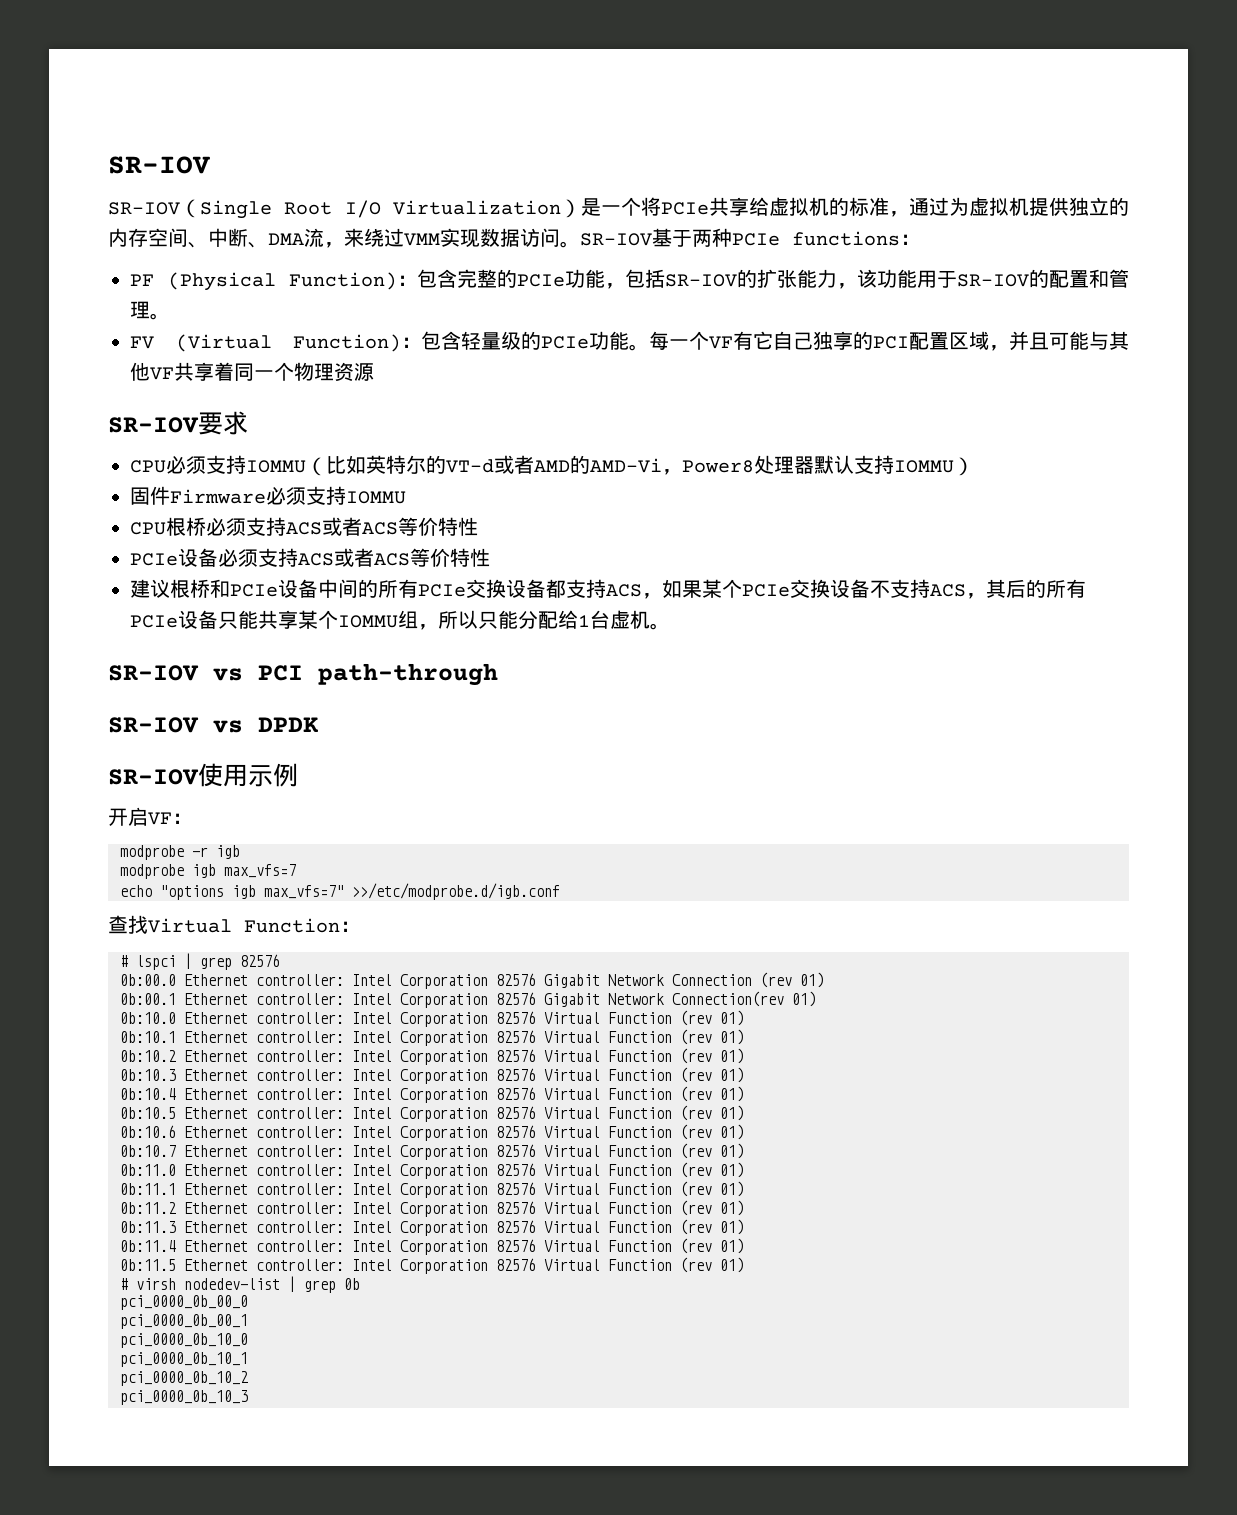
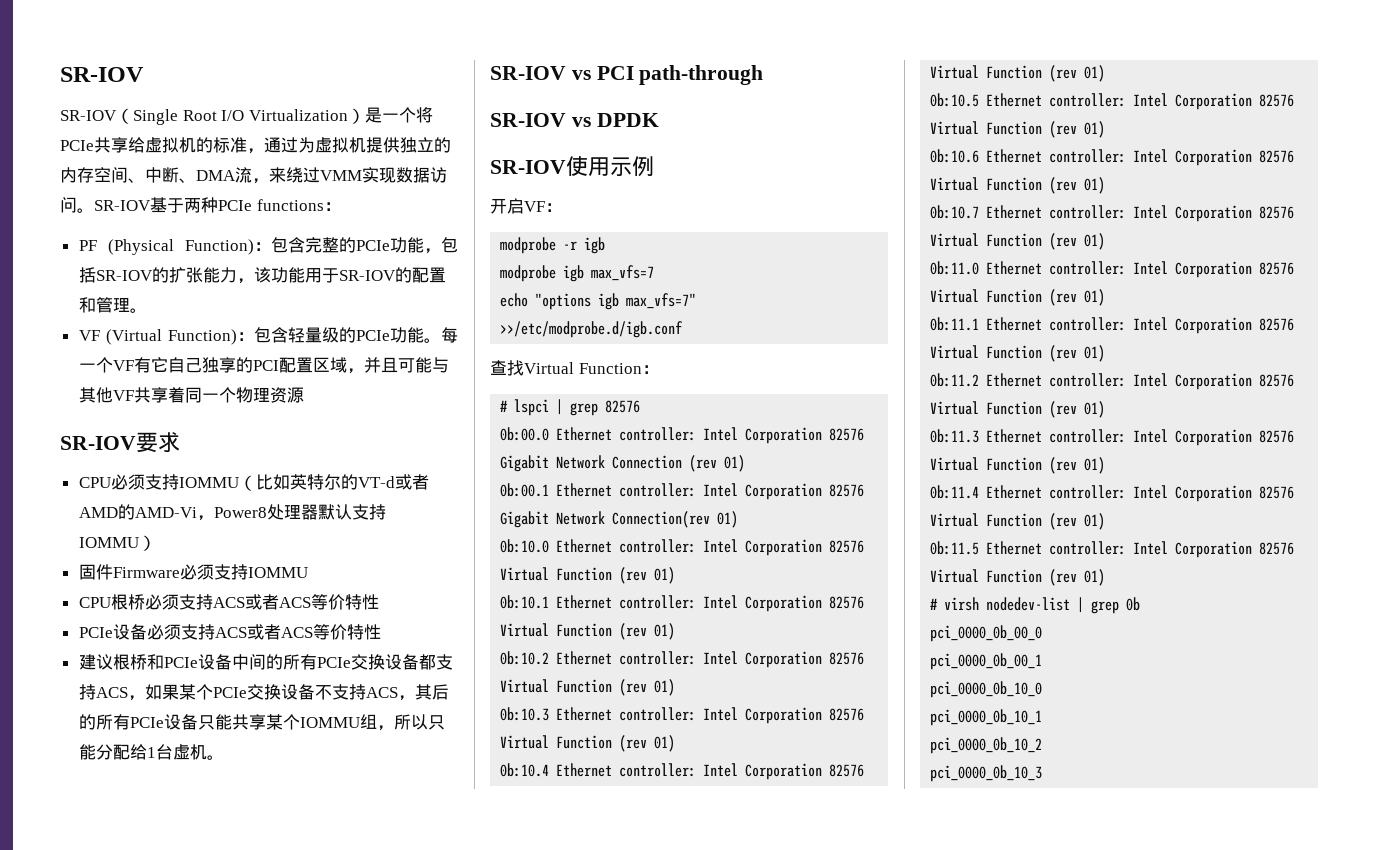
[130,336,154,349] FV -> [78,330,100,341] VF

